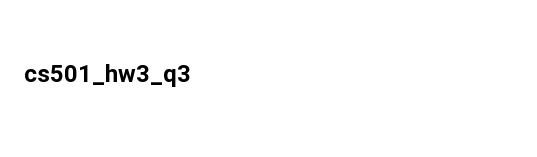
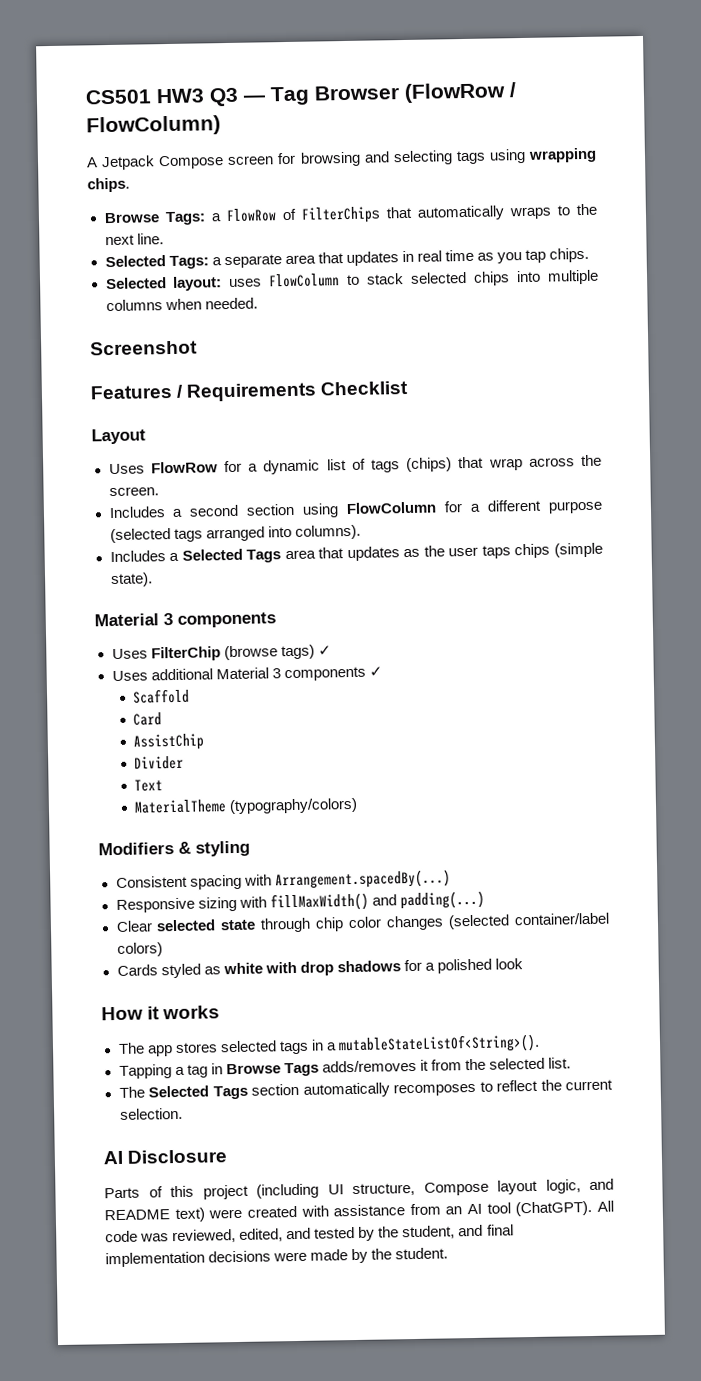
[24,64,191,87] cs501_hw3_q3 -> [85,82,516,107] [86,115,221,137] [86,147,598,171] [87,177,130,193] [103,203,597,226] [104,233,164,246] [104,247,590,270] [104,269,600,291] [105,297,258,312] [90,340,198,356] [90,380,409,402] [91,428,146,445] [108,454,602,475] [108,486,159,497] [108,499,604,519] [109,524,361,544] [109,542,604,563] [109,572,153,588] [94,612,276,628] [111,644,332,662] [111,666,383,682] [132,688,191,704] [133,712,163,726] [133,733,205,751] [134,755,185,770] [134,779,164,792] [134,797,359,815] [98,840,250,857] [115,869,451,890] [115,890,485,914] [115,912,609,933] [116,942,163,957] [116,958,524,979] [101,1005,221,1021] [117,1033,540,1057] [118,1057,572,1079] [118,1079,613,1100] [119,1107,183,1120] [103,1149,228,1165] [104,1178,614,1200] [104,1200,614,1223] [105,1224,514,1244] [105,1247,449,1268] CS501 HW3 Q3 — Tag Browser (FlowRow / FlowColumn) // A Jetpack Compose screen for browsing and selecting tags using wrapping chips. // Browse Tags: a FlowRow of FilterChips that automatically wraps to the next line. // Selected Tags: a separate area that updates in real time as you tap chips. // Selected layout: uses FlowColumn to stack selected chips into multiple columns when needed. // Screenshot // Features / Requirements Checklist // Layout // Uses FlowRow for a dynamic list of tags (chips) that wrap across the screen. // Includes a second section using FlowColumn for a different purpose (selected tags arranged into columns). // Includes a Selected Tags area that updates as the user taps chips (simple state). // Material 3 components // Uses FilterChip (browse tags) ✓ // Uses additional Material 3 components ✓ // Scaffold // Card // AssistChip // Divider // Text // MaterialTheme (typography/colors) // Modifiers & styling // Consistent spacing with Arrangement.spacedBy(...) // Responsive sizing with fillMaxWidth() and padding(...) // Clear selected state through chip color changes (selected container/label colors) // Cards styled as white with drop shadows for a polished look // How it works // The app stores selected tags in a mutableStateListOf<String>(). // Tapping a tag in Browse Tags adds/removes it from the selected list. // The Selected Tags section automatically recomposes to reflect the current selection. // AI Disclosure // Parts of this project (including UI structure, Compose layout logic, and README text) were created with assistance from an AI tool (ChatGPT). All code was reviewed, edited, and tested by the student, and final implementation decisions were made by the student.

